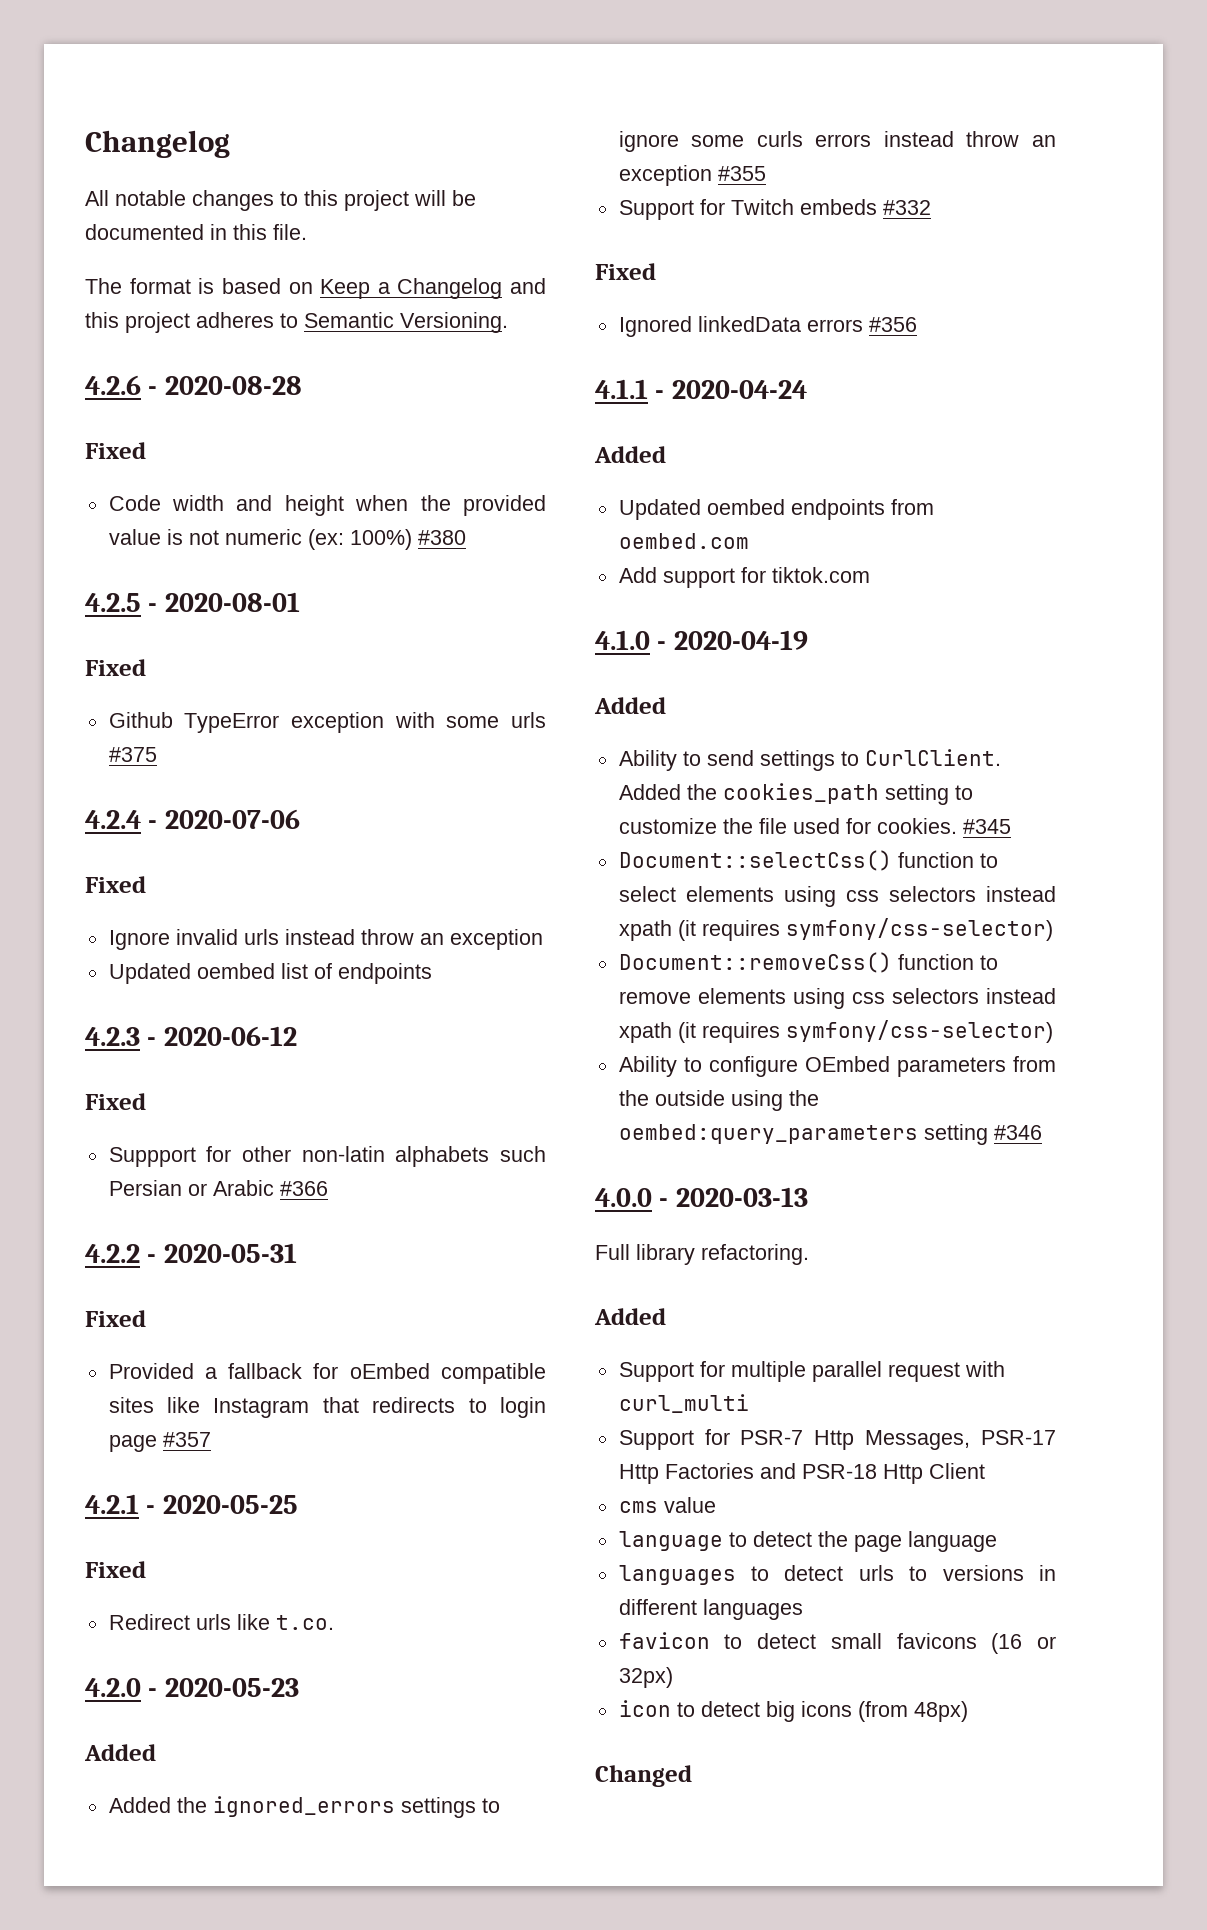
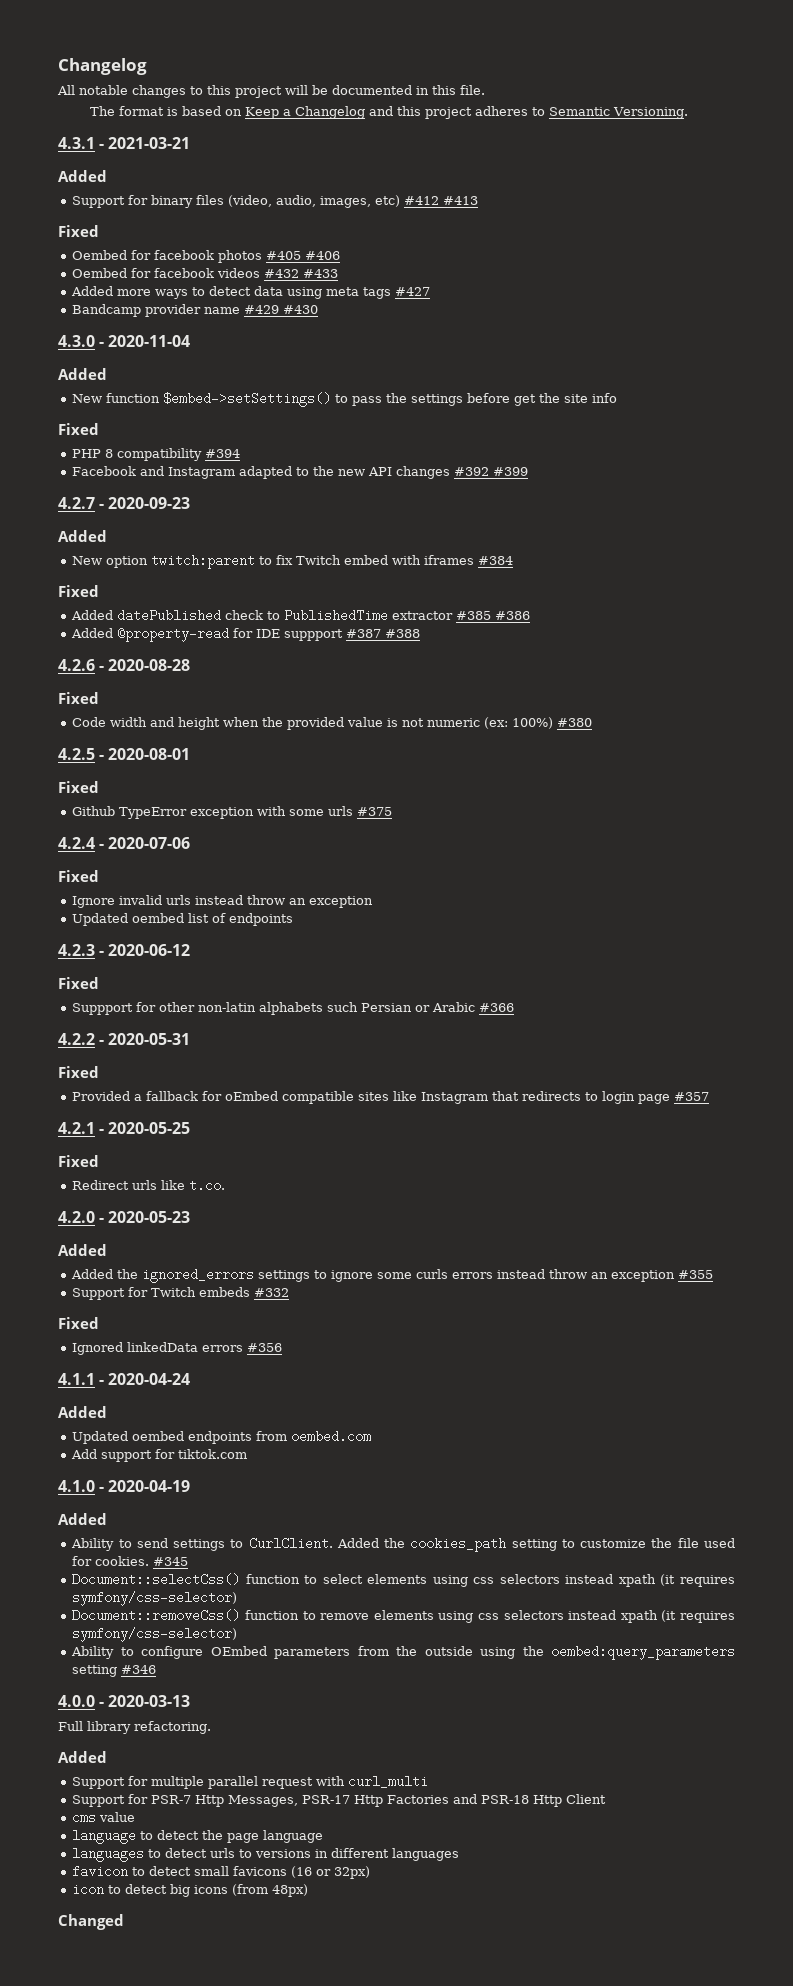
(508, 322) none -> [58,137,191,149] [58,170,107,182] [72,195,479,208] [58,225,99,237] [72,250,341,263] [72,268,339,278] [71,286,431,299] [72,304,319,317] [58,335,191,347] [58,368,107,380] [72,392,618,407] [58,423,99,435] [72,448,241,461] [72,466,529,479] [58,497,191,509] [58,530,107,542] [72,554,514,569] [58,585,99,597] [71,609,531,622] [71,627,421,642] // 4.3.1 - 2021-03-21 // Added // Support for binary files (video, audio, images, etc) #412 #413 // Fixed // Oembed for facebook photos #405 #406 // Oembed for facebook videos #432 #433 // Added more ways to detect data using meta tags #427 // Bandcamp provider name #429 #430 // 4.3.0 - 2020-11-04 // Added // New function $embed->setSettings() to pass the settings before get the site info // Fixed // PHP 8 compatibility #394 // Facebook and Instagram adapted to the new API changes #392 #399 // 4.2.7 - 2020-09-23 // Added // New option twitch:parent to fix Twitch embed with iframes #384 // Fixed // Added datePublished check to PublishedTime extractor #385 #386 // Added @property-read for IDE suppport #387 #388

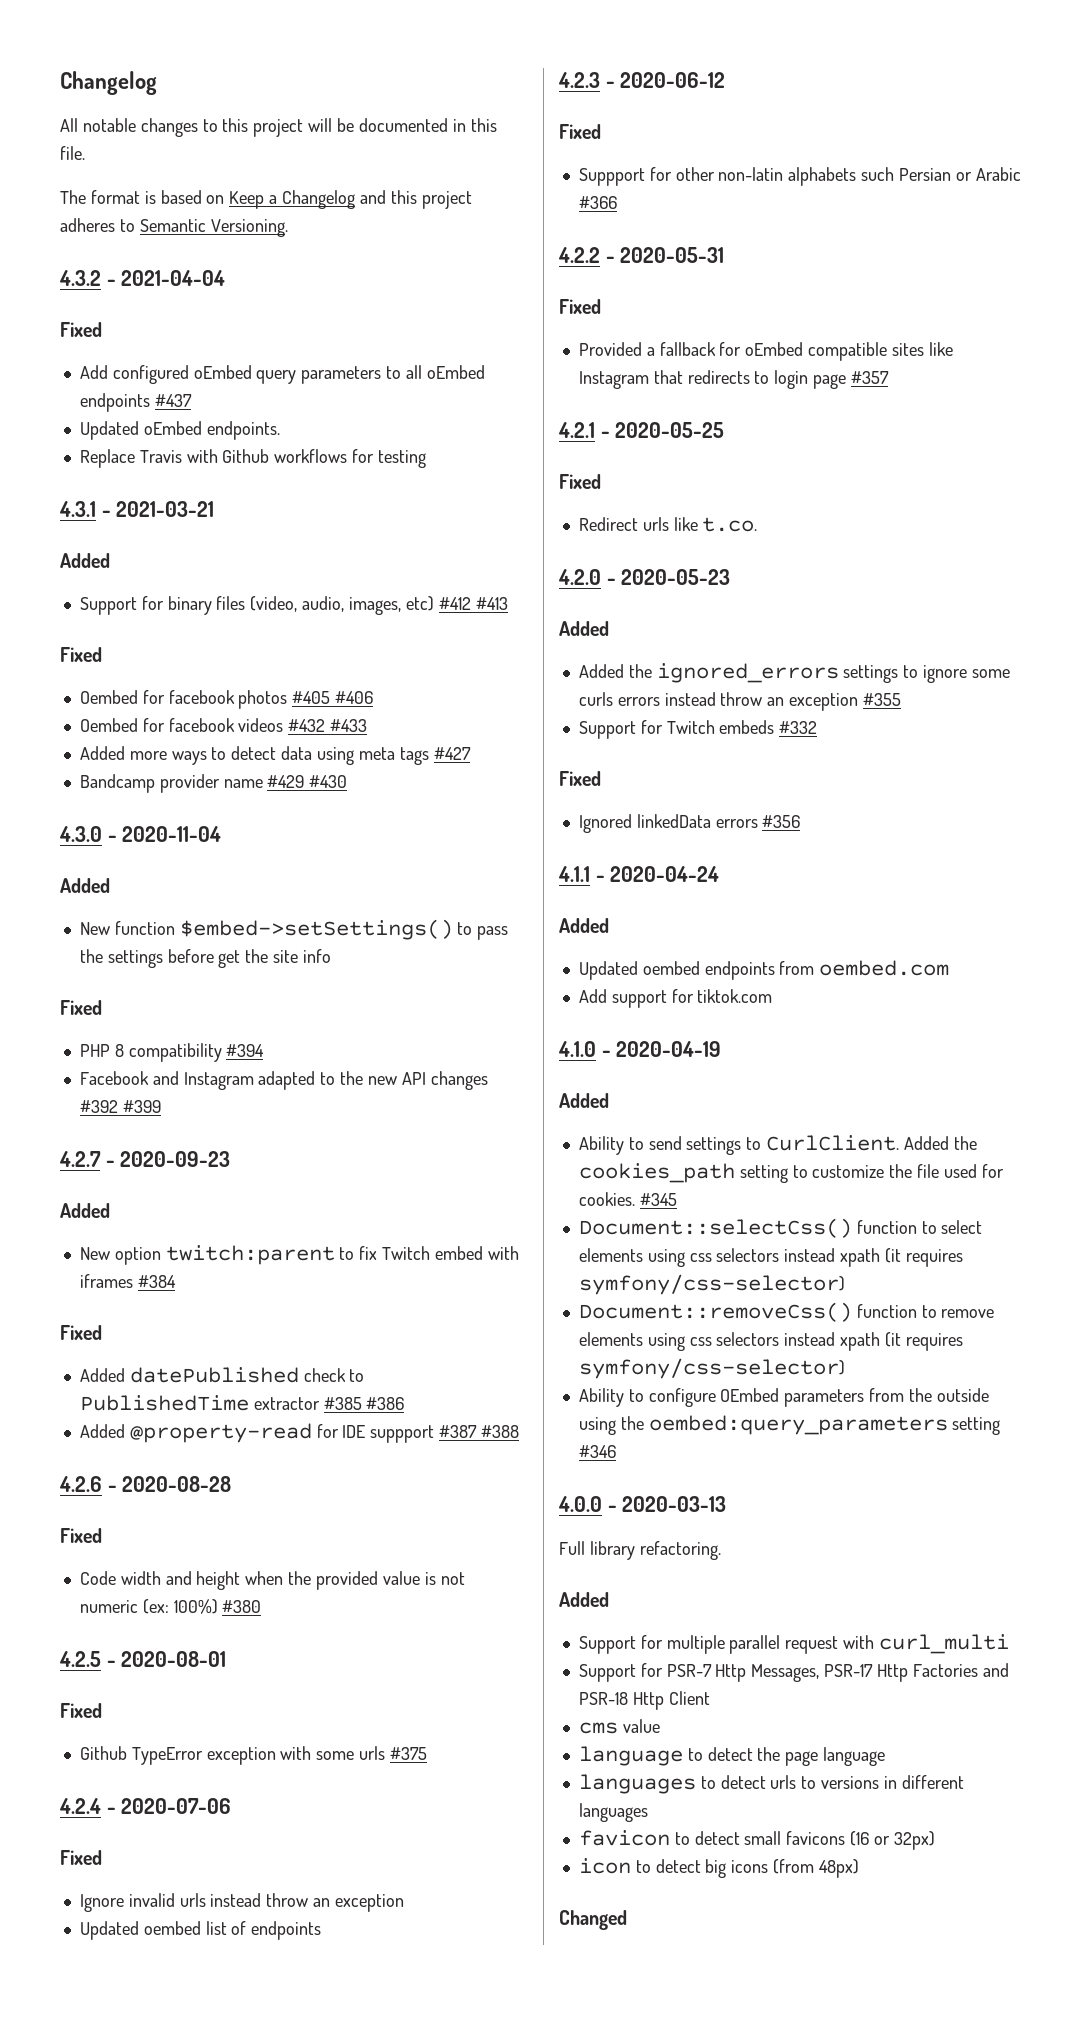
(688, 113) none -> [59,270,226,286] [60,322,102,337] [79,365,485,384] [79,393,192,412] [79,421,280,440] [79,449,426,468] // 4.3.2 - 2021-04-04 // Fixed // Add configured oEmbed query parameters to all oEmbed endpoints #437 // Updated oEmbed endpoints. // Replace Travis with Github workflows for testing

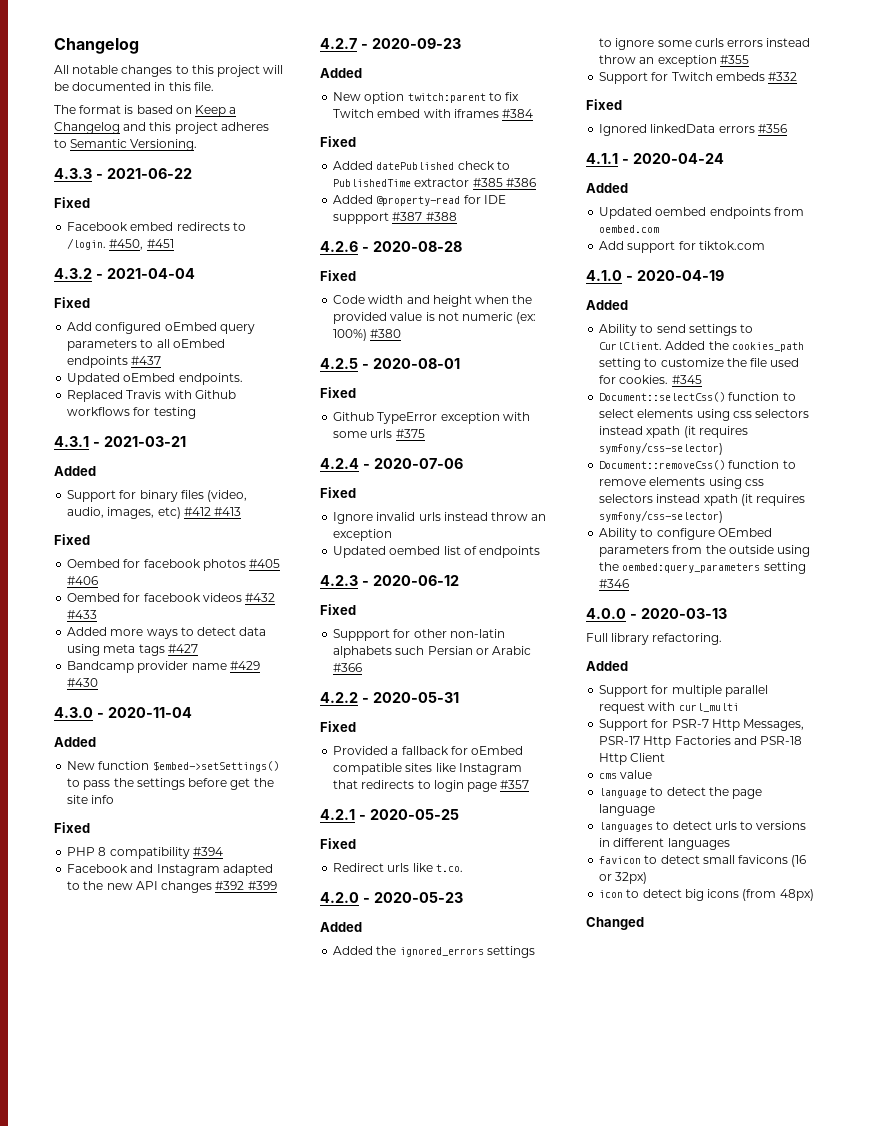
(288, 228) none -> [54,168,192,179] [54,197,90,208] [67,222,246,231] [67,238,174,250] // 4.3.3 - 2021-06-22 // Fixed // Facebook embed redirects to /login. #450, #451
[79,449,135,468] Replace -> [67,390,124,402] Replaced

